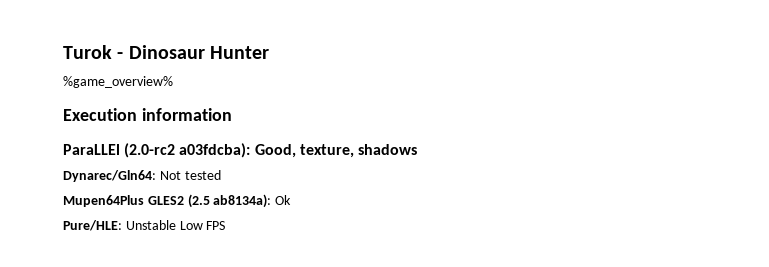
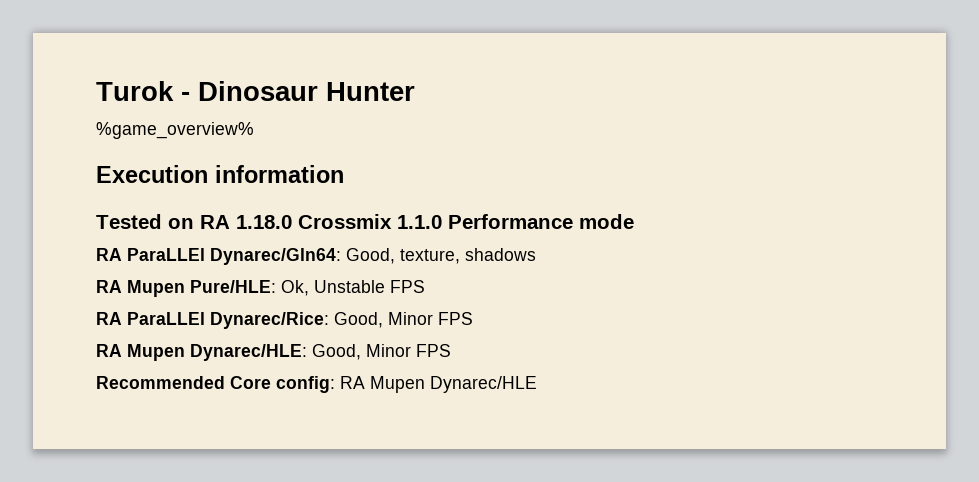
[63,143,417,158] [63,170,221,182] [63,194,292,208] [63,220,226,231] ParaLLEl (2.0-rc2 a03fdcba): Good, texture, shadows // Dynarec/Gln64: Not tested // Mupen64Plus GLES2 (2.5 ab8134a): Ok // Pure/HLE: Unstable Low FPS -> [96,214,634,229] [96,248,536,265] [96,280,425,297] [96,312,473,329] [96,344,451,361] [96,376,537,393] Tested on RA 1.18.0 Crossmix 1.1.0 Performance mode // RA ParaLLEl Dynarec/Gln64: Good, texture, shadows // RA Mupen Pure/HLE: Ok, Unstable FPS // RA ParaLLEl Dynarec/Rice: Good, Minor FPS // RA Mupen Dynarec/HLE: Good, Minor FPS // Recommended Core config: RA Mupen Dynarec/HLE

